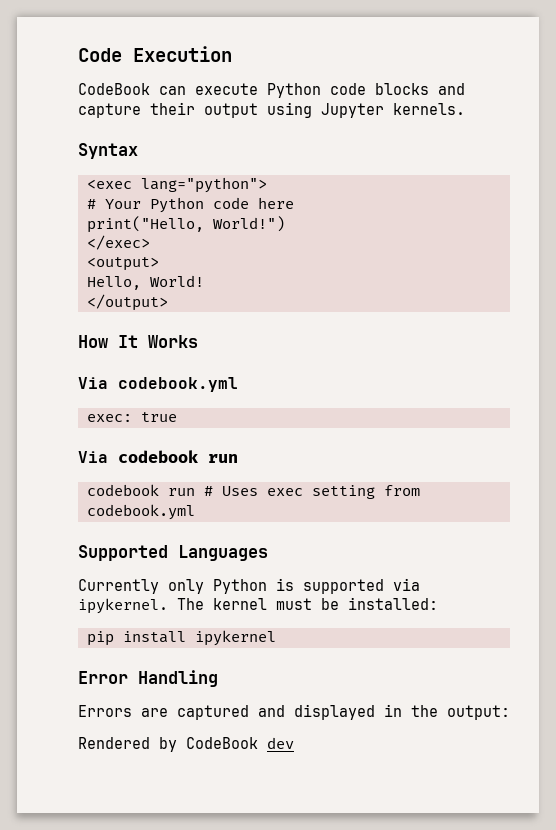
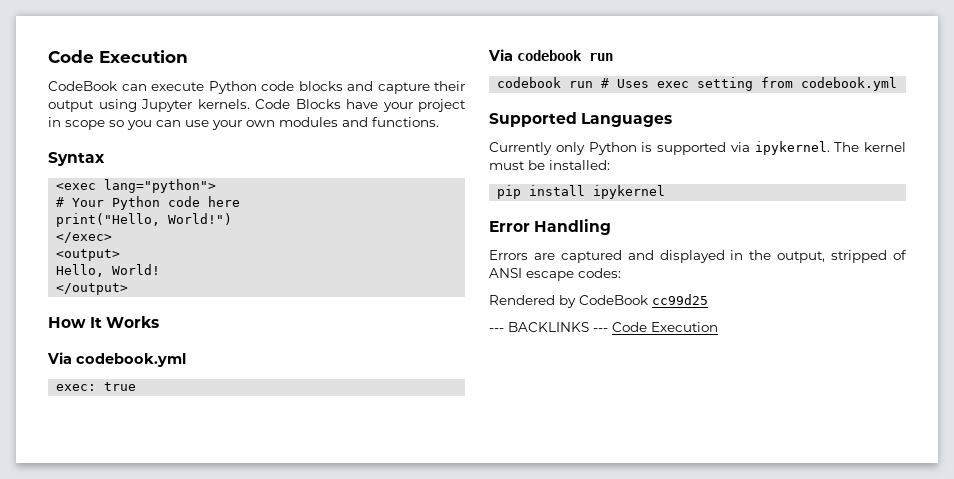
(465, 109) none -> [255,99,466,112] [48,117,439,130] Code Blocks have your project in scope so you can use your own modules and functions.
[447,705,510,720] [78,737,294,752] output: // Rendered by CodeBook dev -> [777,250,907,263] [489,268,621,281] [489,294,708,308] [489,322,718,332] output, stripped of ANSI escape codes: // Rendered by CodeBook cc99d25 // --- BACKLINKS --- Code Execution

